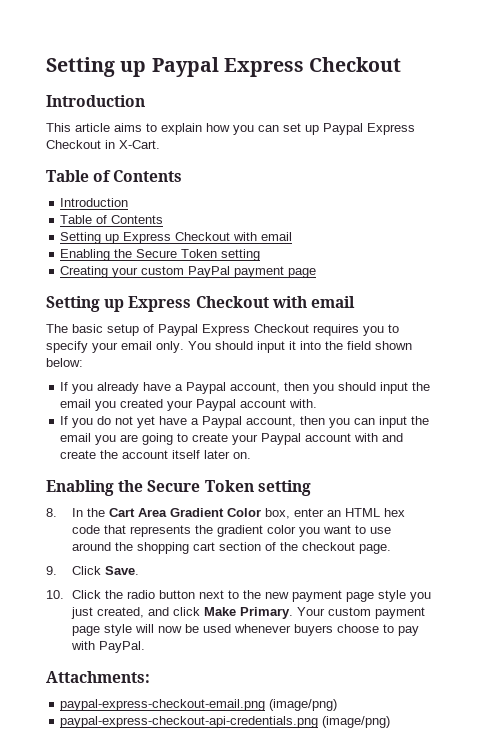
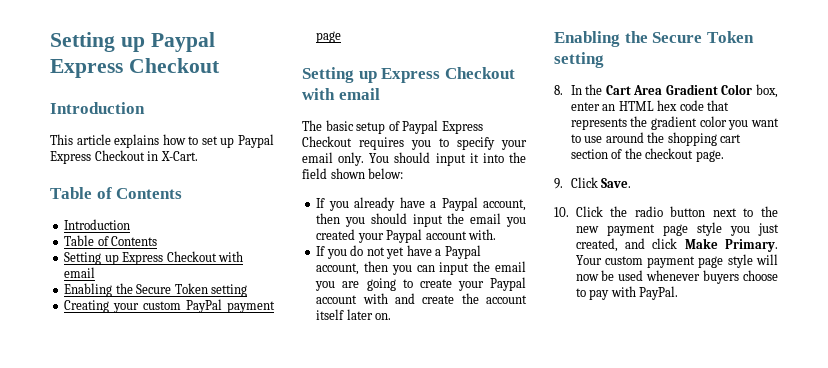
[114,123,279,135] aims to explain how you can -> [114,134,199,148] explains how to
[46,671,150,683] [60,699,338,711] [60,716,391,728] // Attachments: // paypal-express-checkout-email.png (image/png) // paypal-express-checkout-api-credentials.png (image/png) -> (679, 293) none

